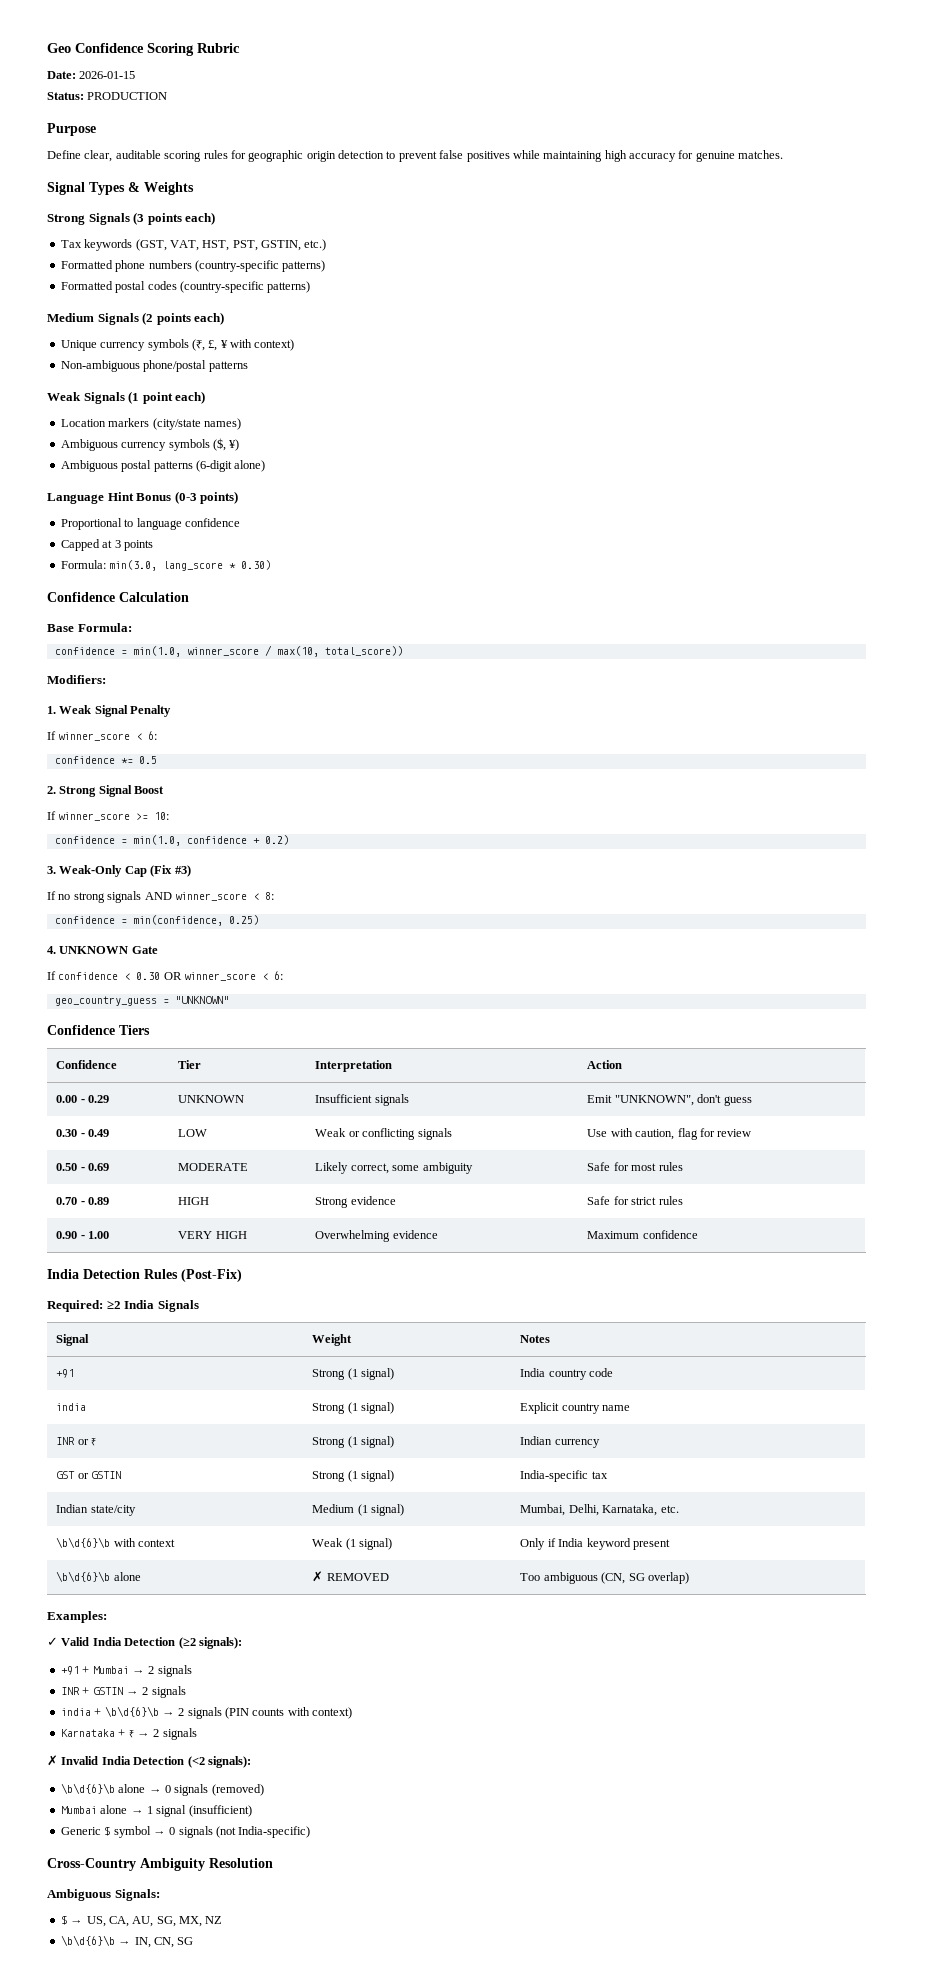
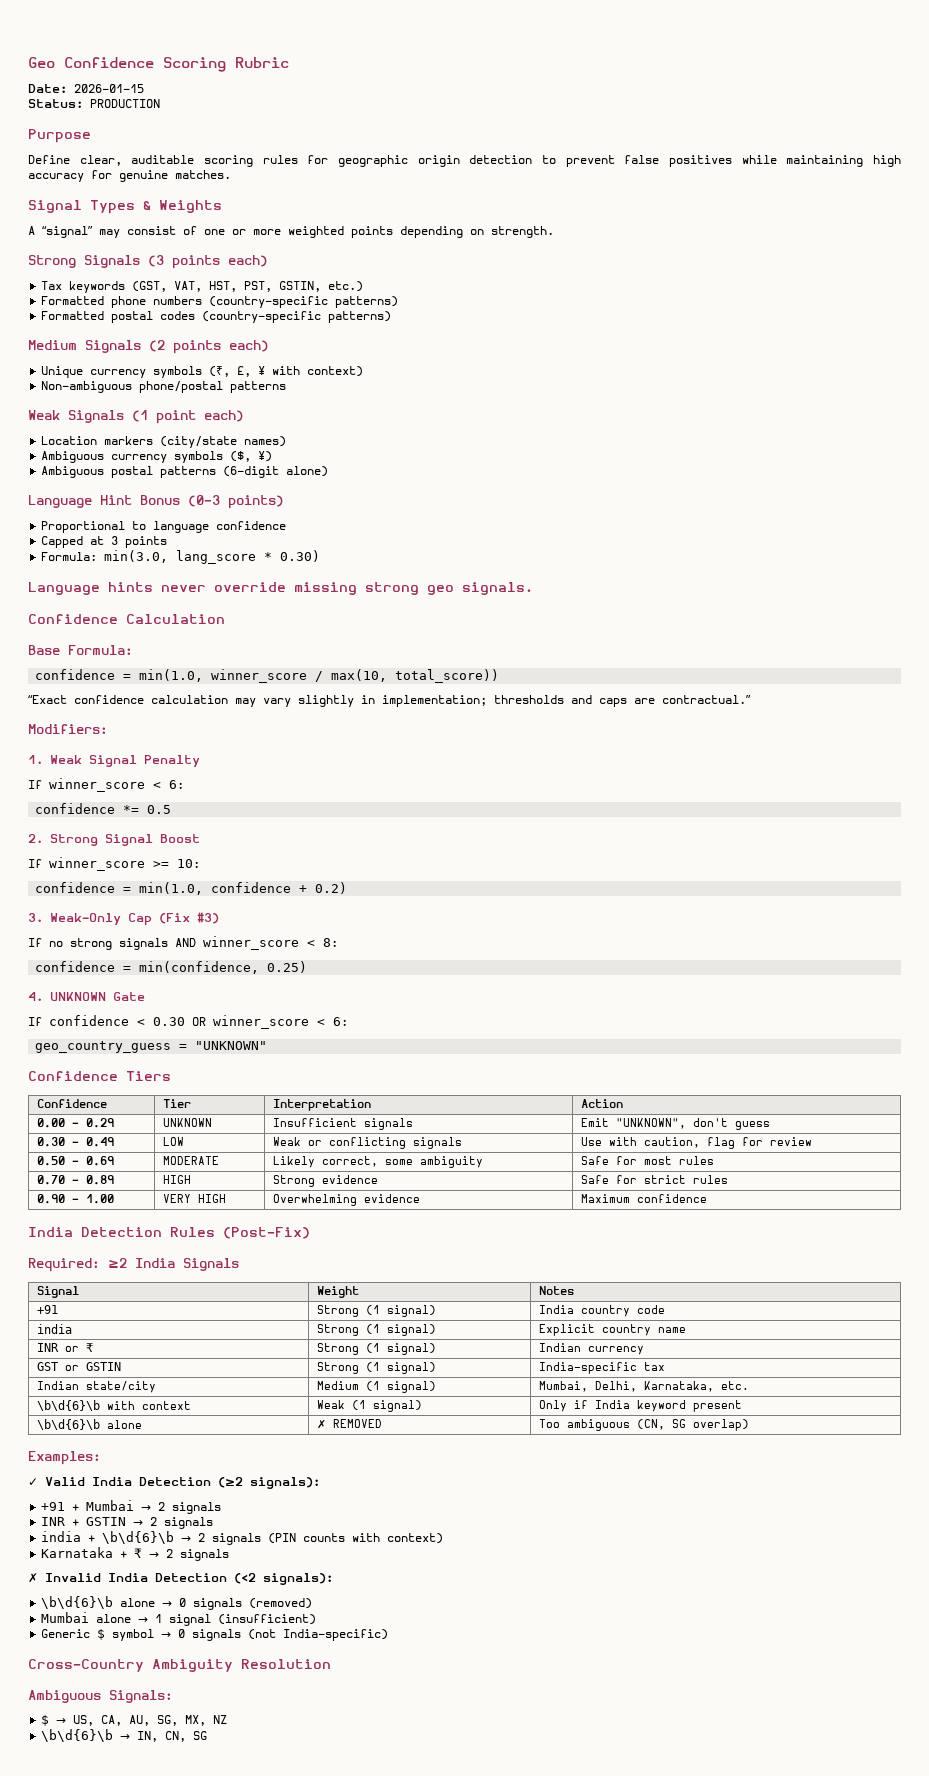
(194, 188) none -> [28,226,554,238] // A “signal” may consist of one or more weighted points depending on strength.
(272, 565) none -> [28,582,533,595] // Language hints never override missing strong geo signals.
(403, 651) none -> [28,695,751,707] // “Exact confidence calculation may vary slightly in implementation; thresholds and caps are contractual.”

